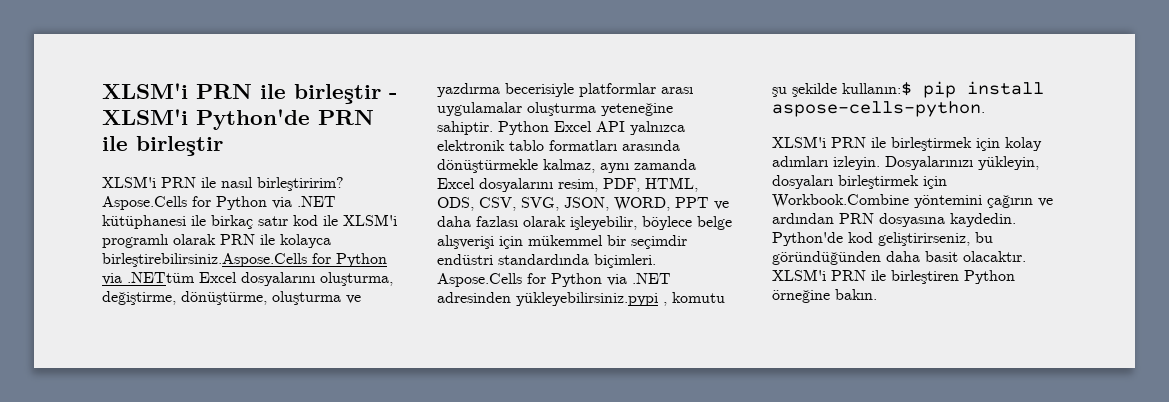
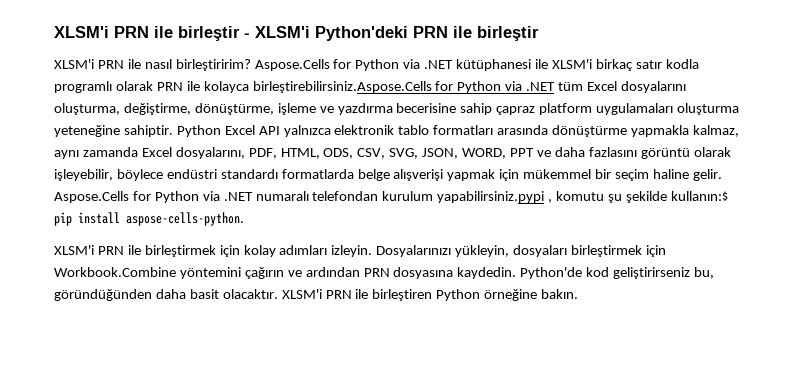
[196,109,310,130] Python'de -> [315,26,408,41] Python'deki
(206, 220) none -> [551,59,592,69] XLSM'i
[293,214,397,226] kod ile XLSM'i -> [665,59,699,69] kodla
[127,272,195,283] .NETtüm -> [526,82,584,91] .NET tüm
[272,291,341,305] oluşturma -> [277,103,316,115] işleme
[505,83,693,97] [437,102,522,116] becerisiyle platformlar arası uygulamalar -> [396,103,674,115] becerisine sahip çapraz platform uygulamaları
[437,159,538,173] dönüştürmekle -> [552,125,690,137] dönüştürme yapmakla
[479,178,598,192] dosyalarını resim, -> [175,147,245,159] dosyalarını,
[476,216,518,227] fazlası -> [588,147,690,159] fazlasını görüntü
(692, 223) none -> [166,169,354,179] endüstri standardı formatlarda
(494, 242) none -> [447,169,496,181] yapmak
[631,235,687,249] [437,254,656,268] [437,273,671,287] [437,292,658,306] seçimdir endüstri standardında biçimleri. Aspose.Cells for Python via .NET adresinden yükleyebilirsiniz.pypi -> [615,169,722,181] [54,191,545,203] seçim haline gelir. Aspose.Cells for Python via .NET numaralı telefondan kurulum yapabilirsiniz.pypi
[878,232,993,246] geliştirirseniz, bu -> [613,267,715,279] geliştirirseniz bu,

